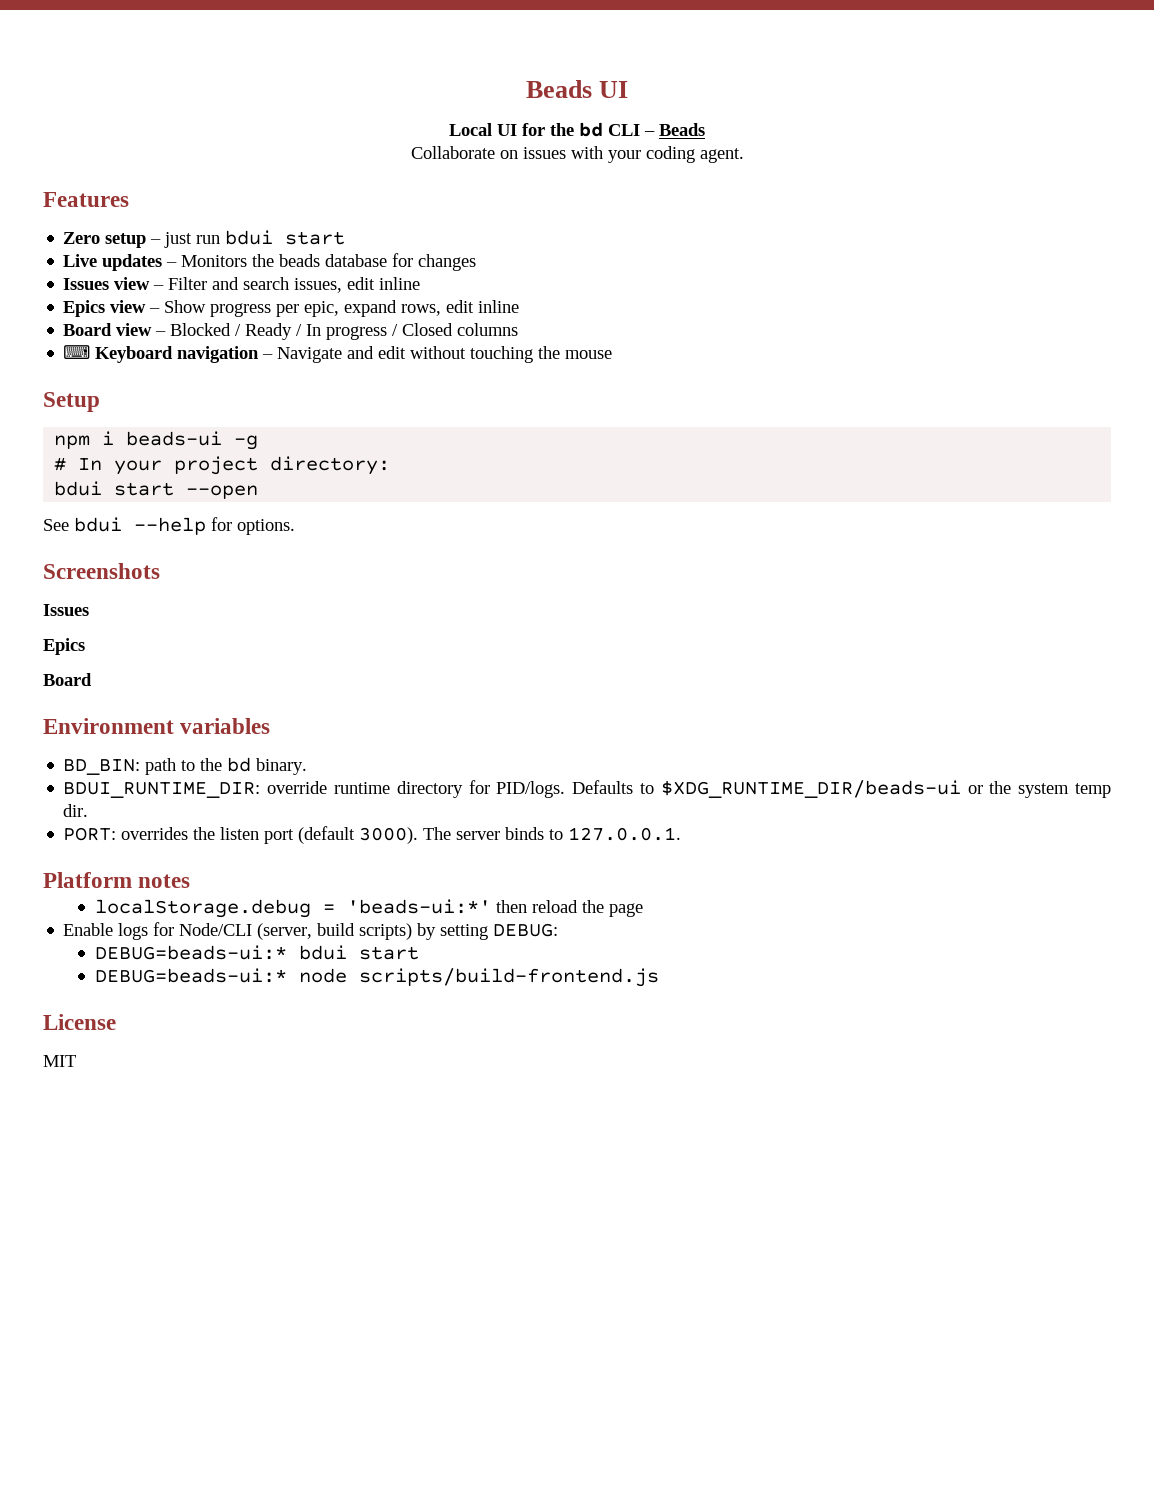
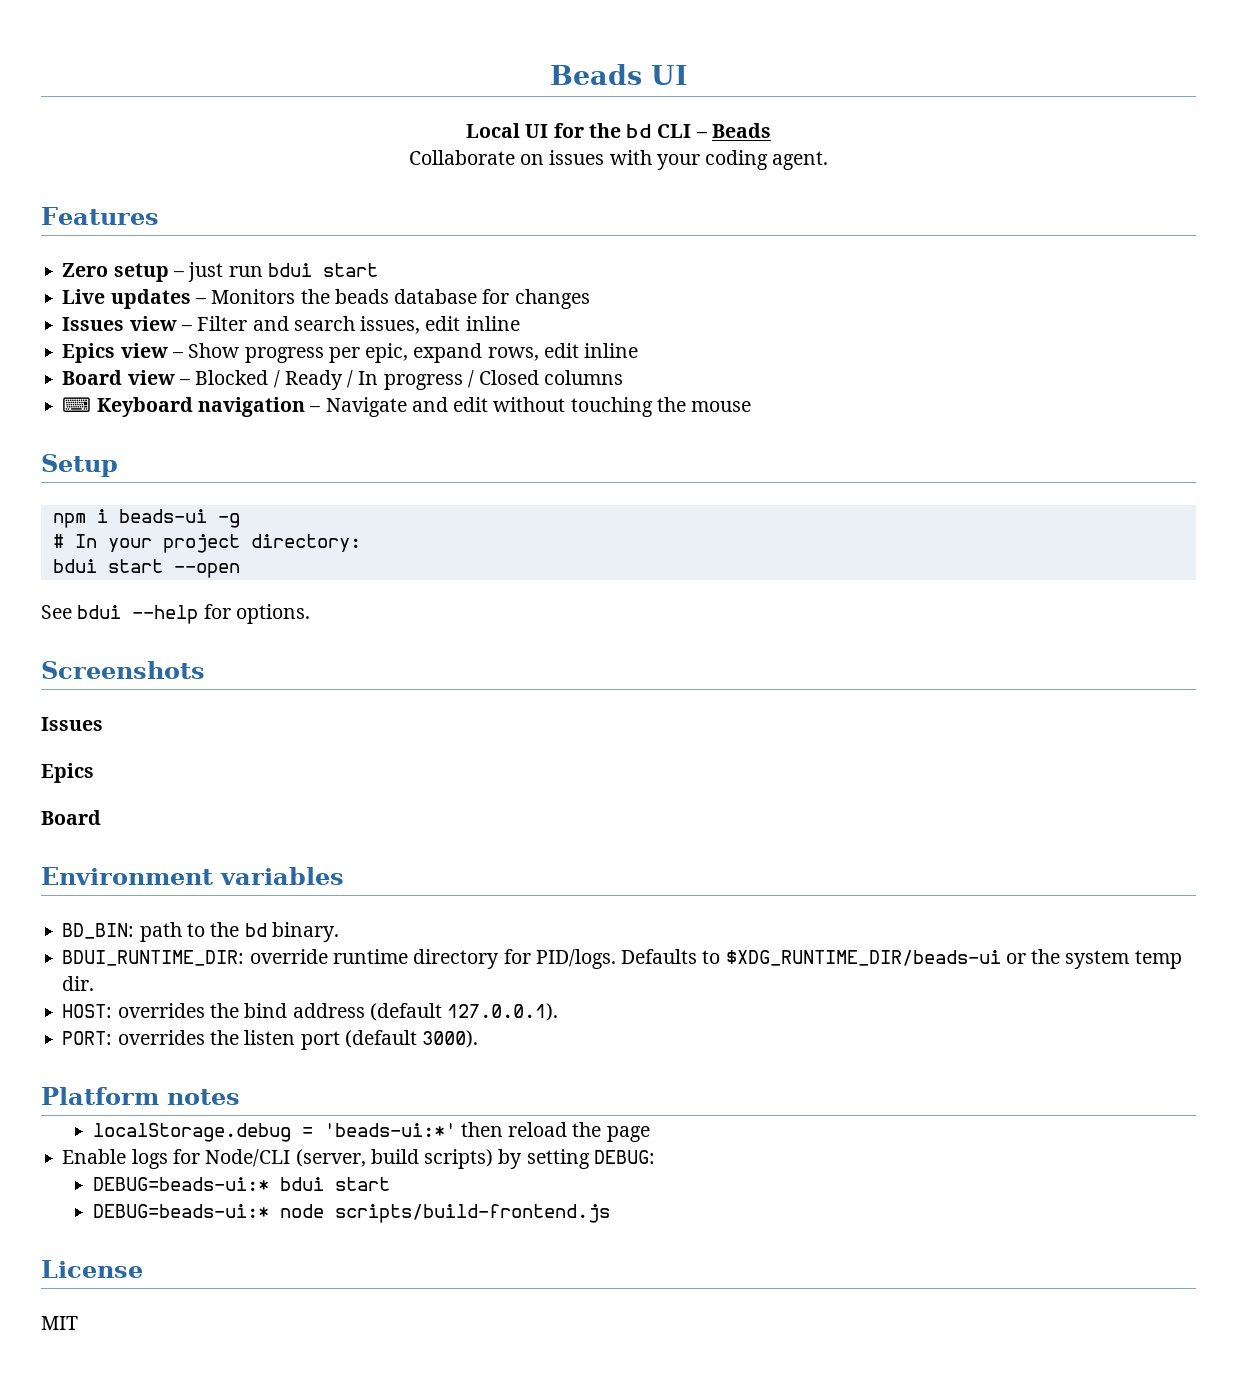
(89, 810) none -> [62,1003,559,1021] // HOST: overrides the bind address (default 127.0.0.1).
[423,827,682,841] The server binds to 127.0.0.1. -> (479, 1039) none

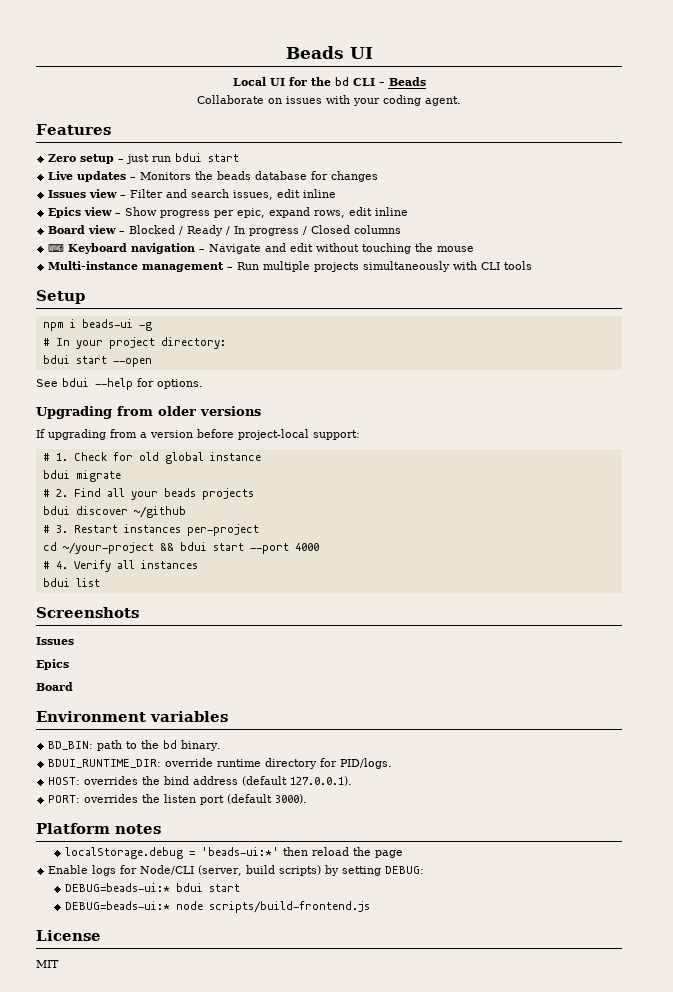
(752, 406) none -> [48,261,533,272] // Multi-instance management – Run multiple projects simultaneously with CLI tools
(310, 614) none -> [36,406,261,419] [36,429,360,440] [42,452,261,464] [42,470,121,482] [42,488,254,500] [42,506,186,518] [42,524,259,536] [42,542,319,554] [42,560,198,572] [42,578,100,587] // Upgrading from older versions // If upgrading from a version before project-local support: // # 1. Check for old global instance // bdui migrate // # 2. Find all your beads projects // bdui discover ~/github // # 3. Restart instances per-project // cd ~/your-project && bdui start --port 4000 // # 4. Verify all instances // bdui list
[621,949,1182,969] [62,976,95,991] Defaults to $XDG_RUNTIME_DIR/beads-ui or the system temp dir. -> (393, 763) none

